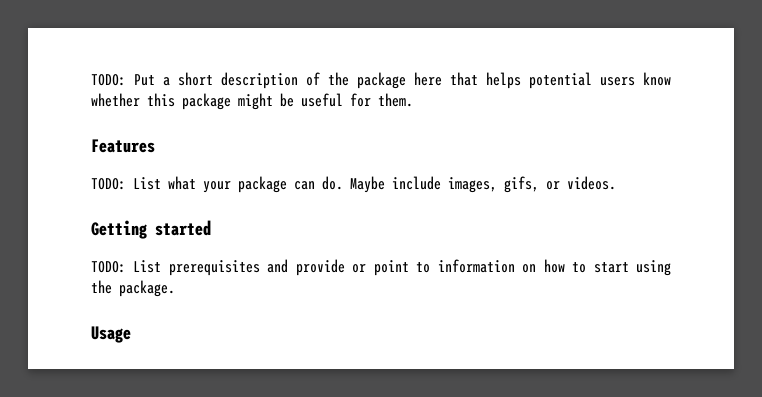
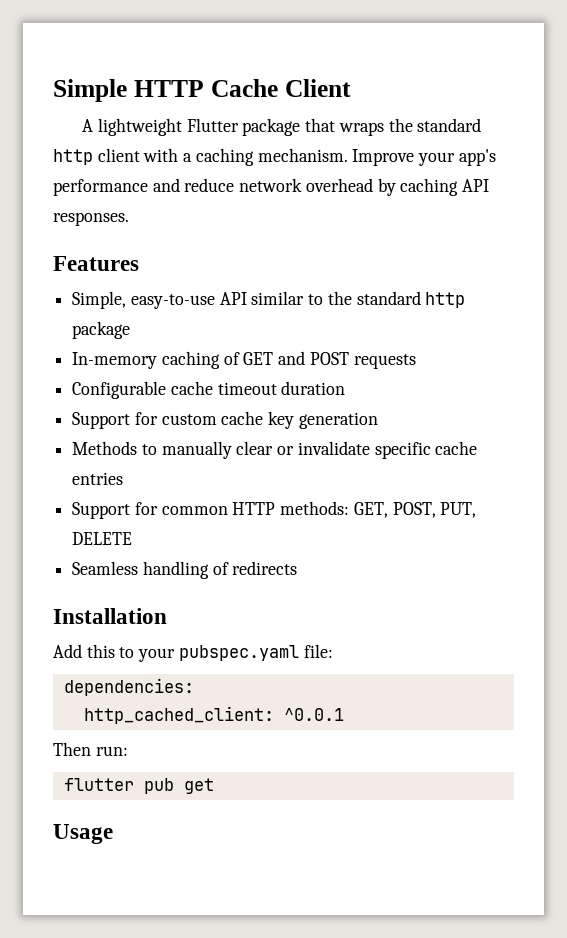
[91,72,671,89] [91,93,413,110] [91,139,155,153] [91,176,616,193] [91,220,211,239] [91,259,671,276] [91,280,175,297] TODO: Put a short description of the package here that helps potential users know whether this package might be useful for them. // Features // TODO: List what your package can do. Maybe include images, gifs, or videos. // Getting started // TODO: List prerequisites and provide or point to information on how to start using the package. -> [53,79,351,102] [82,118,482,136] [53,148,496,166] [53,178,490,196] [53,212,129,226] [53,256,139,271] [72,291,466,309] [72,321,131,339] [72,351,416,369] [72,381,346,399] [72,411,378,429] [72,441,478,459] [72,472,124,485] [72,501,477,519] [72,532,133,545] [72,561,298,579] [53,608,167,624] [53,644,333,662] [63,678,194,696] [83,706,344,724] [53,742,128,756] [63,778,214,794] Simple HTTP Cache Client // A lightweight Flutter package that wraps the standard http client with a caching mechanism. Improve your app's performance and reduce network overhead by caching API responses. // Features // Simple, easy-to-use API similar to the standard http package // In-memory caching of GET and POST requests // Configurable cache timeout duration // Support for custom cache key generation // Methods to manually clear or invalidate specific cache entries // Support for common HTTP methods: GET, POST, PUT, DELETE // Seamless handling of redirects // Installation // Add this to your pubspec.yaml file: // dependencies: // http_cached_client: ^0.0.1 // Then run: // flutter pub get

